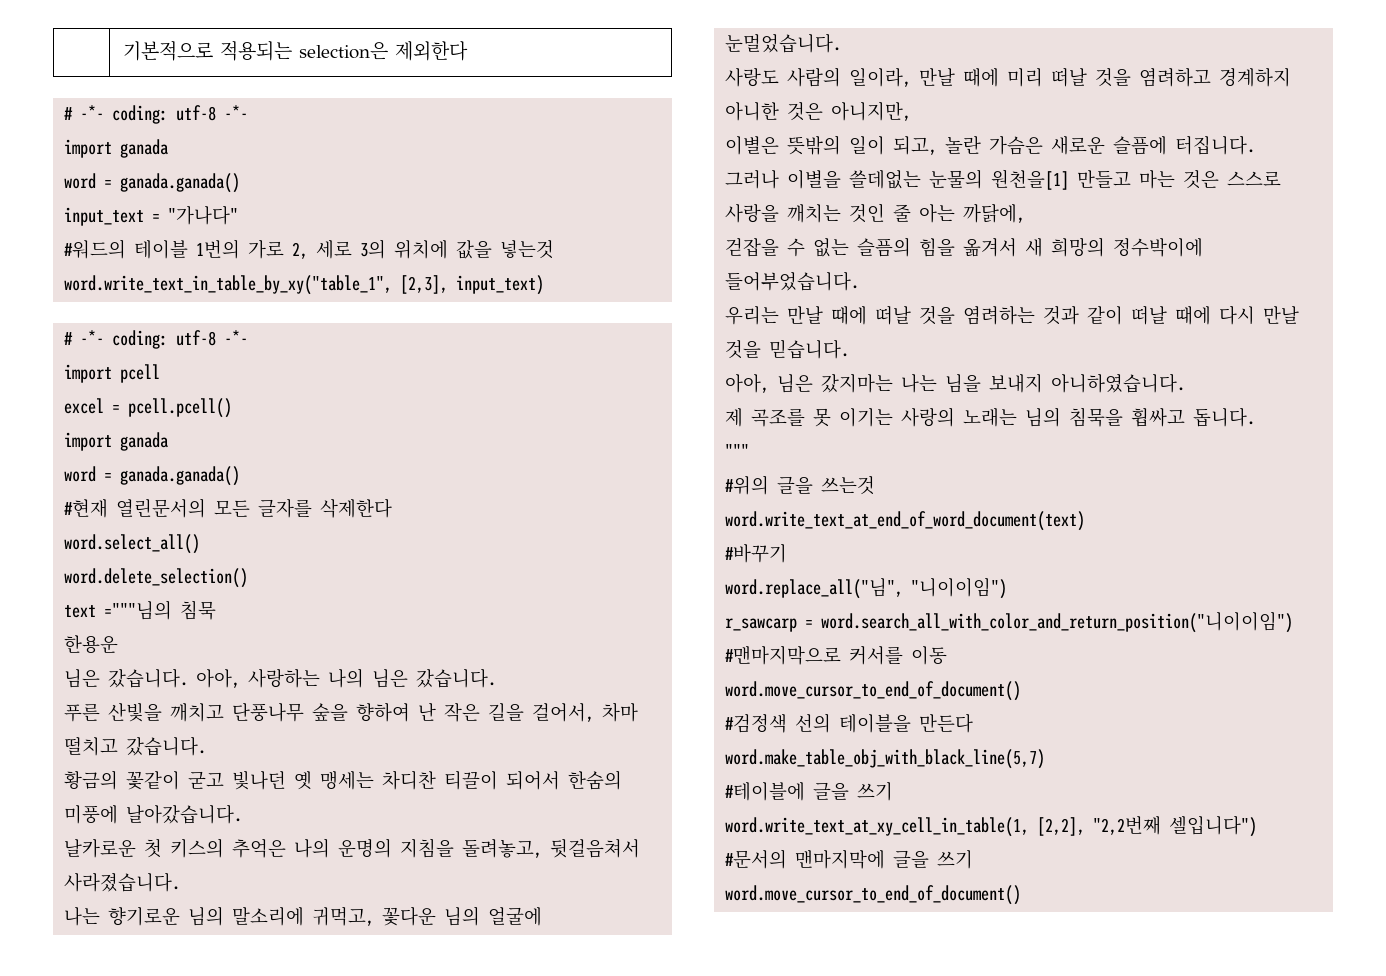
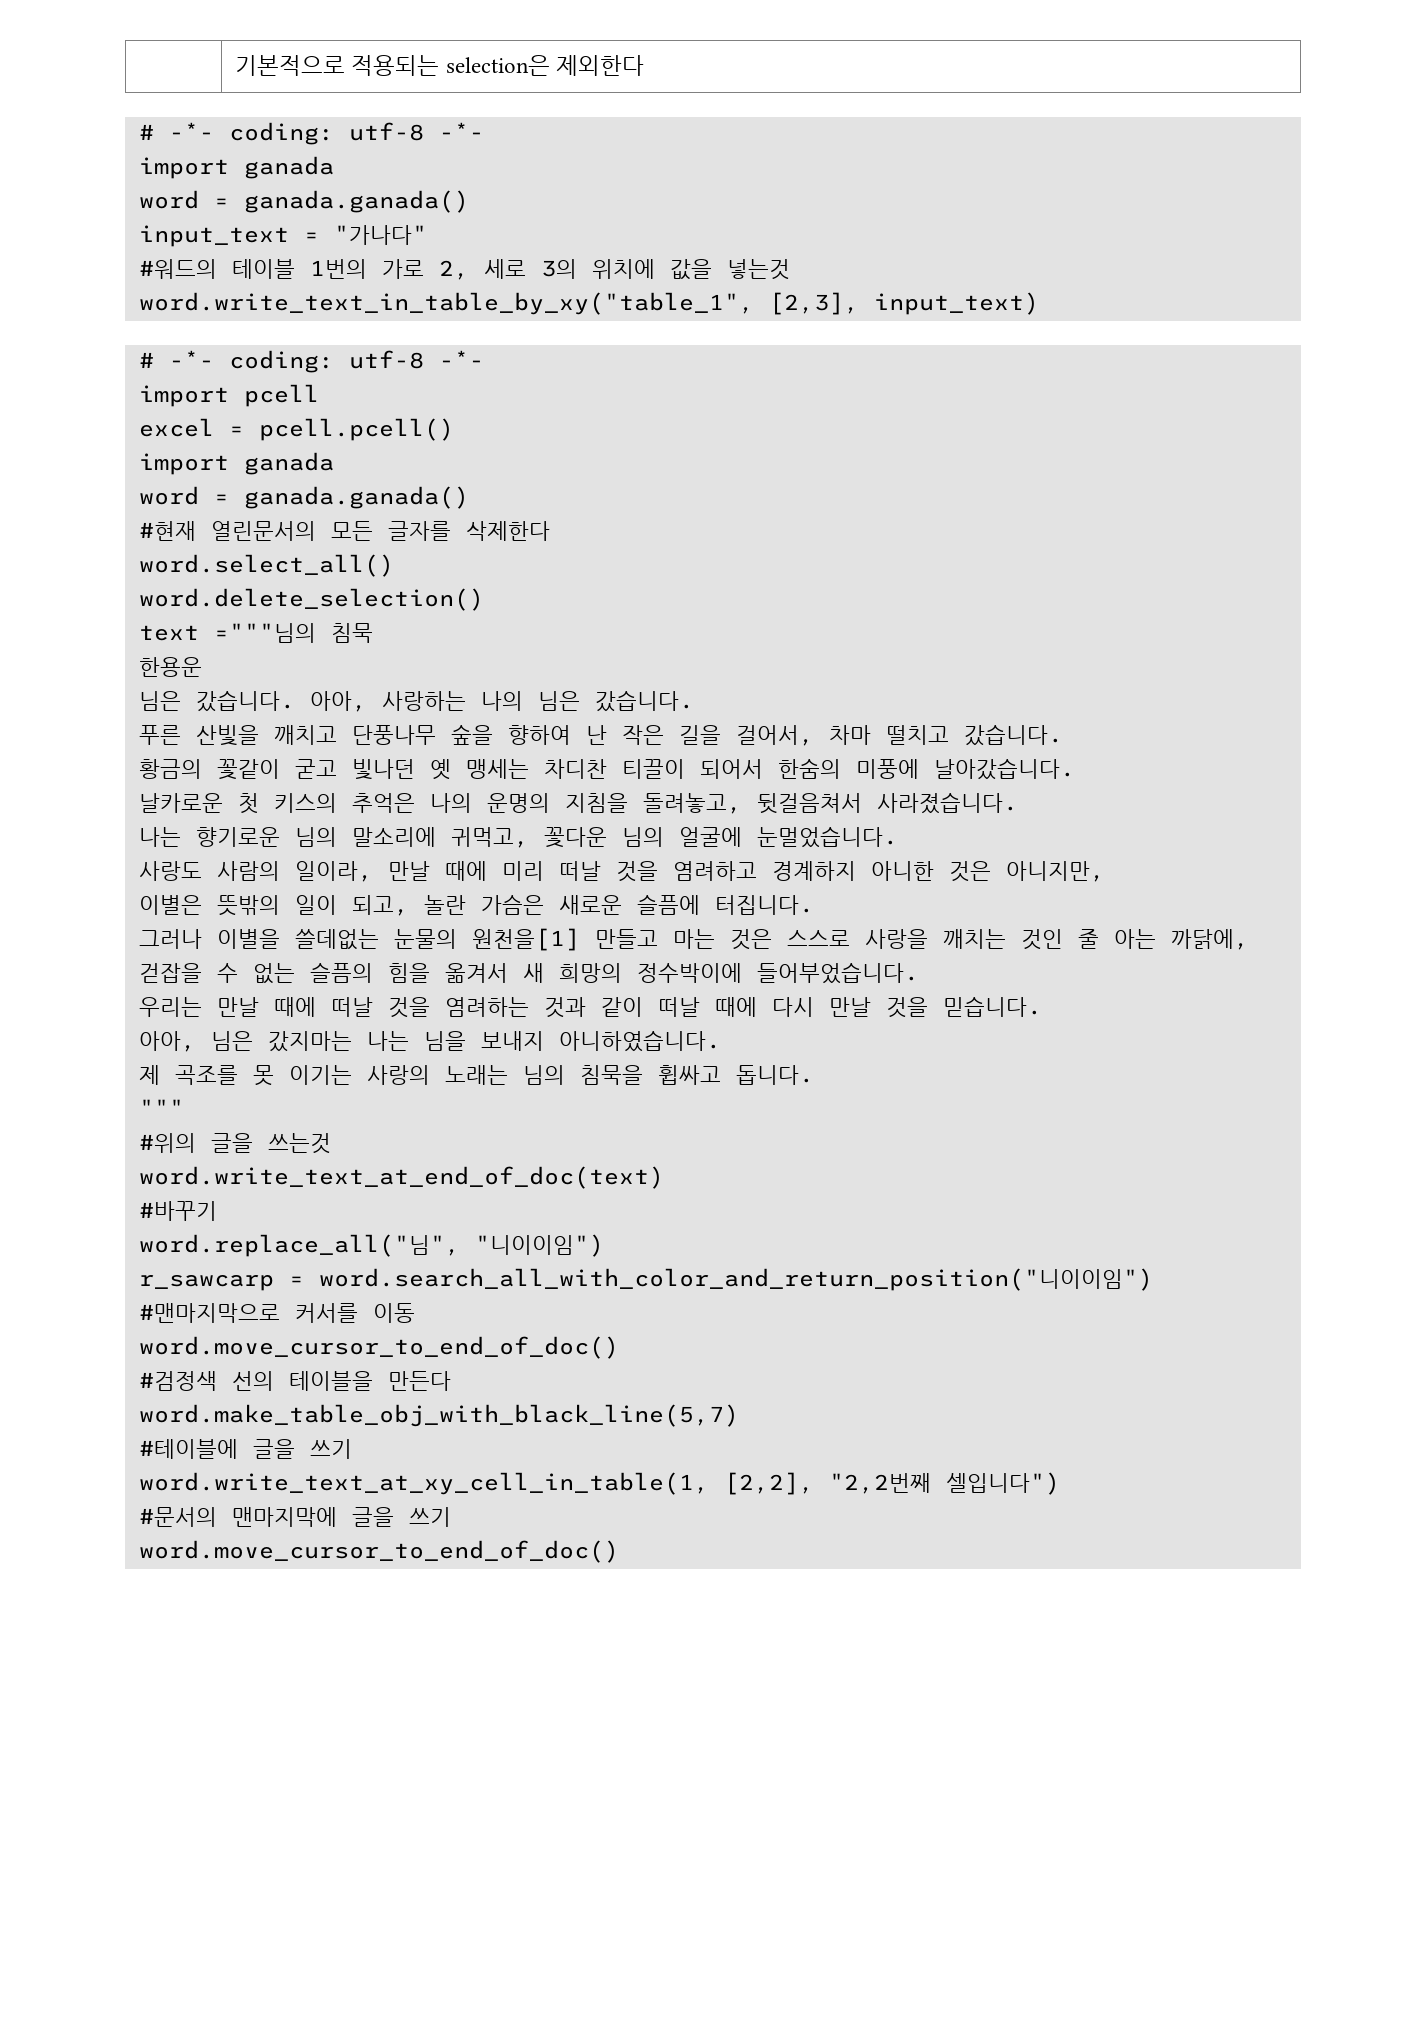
[725,511,1086,531] word.write_text_at_end_of_word_document(text) -> [138,1166,664,1189] word.write_text_at_end_of_doc(text)
[725,681,1022,701] word.move_cursor_to_end_of_document() -> [138,1336,619,1359] word.move_cursor_to_end_of_doc()
[725,885,1022,905] word.move_cursor_to_end_of_document() -> [138,1540,619,1563] word.move_cursor_to_end_of_doc()

